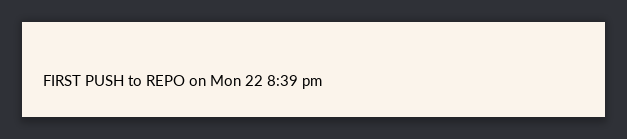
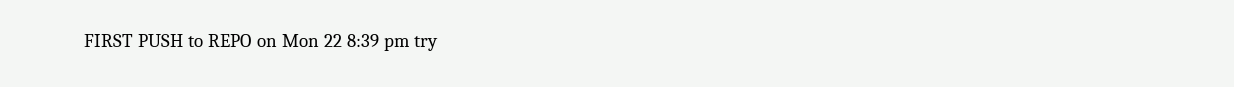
(322, 83) none -> [414,36,439,51] try

